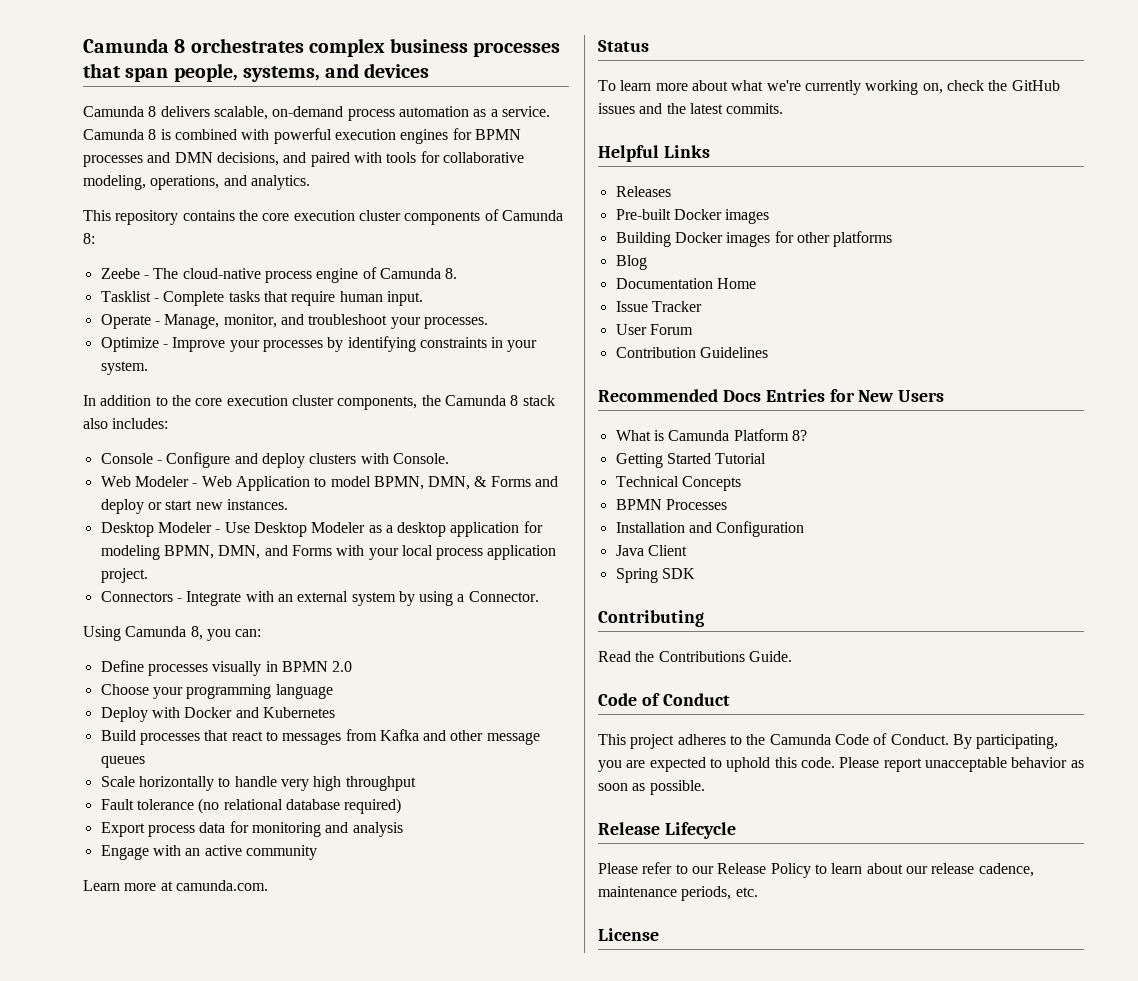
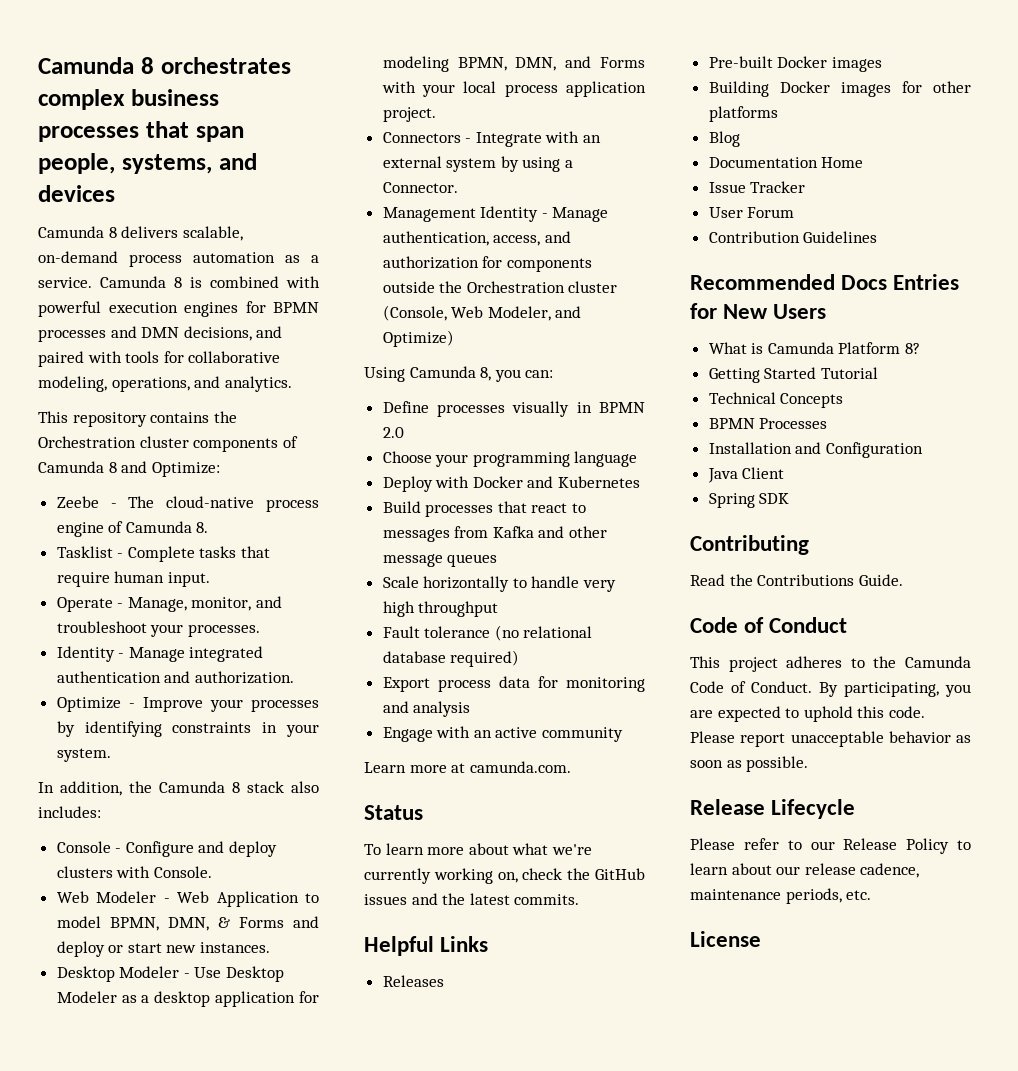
[262,210,355,221] core execution -> [38,436,136,448] Orchestration
[83,233,95,244] 8: -> [108,461,220,477] 8 and Optimize:
(488, 323) none -> [56,646,264,662] [56,671,294,684] // Identity - Manage integrated authentication and authorization.
[100,395,418,410] addition to the core execution cluster components, -> [60,781,122,796] addition,
(539, 596) none -> [382,206,609,222] [382,231,571,246] [382,256,592,272] [382,281,618,293] [382,305,582,321] [382,330,454,347] // Management Identity - Manage authentication, access, and authorization for components outside the Orchestration cluster (Console, Web Modeler, and Optimize)

